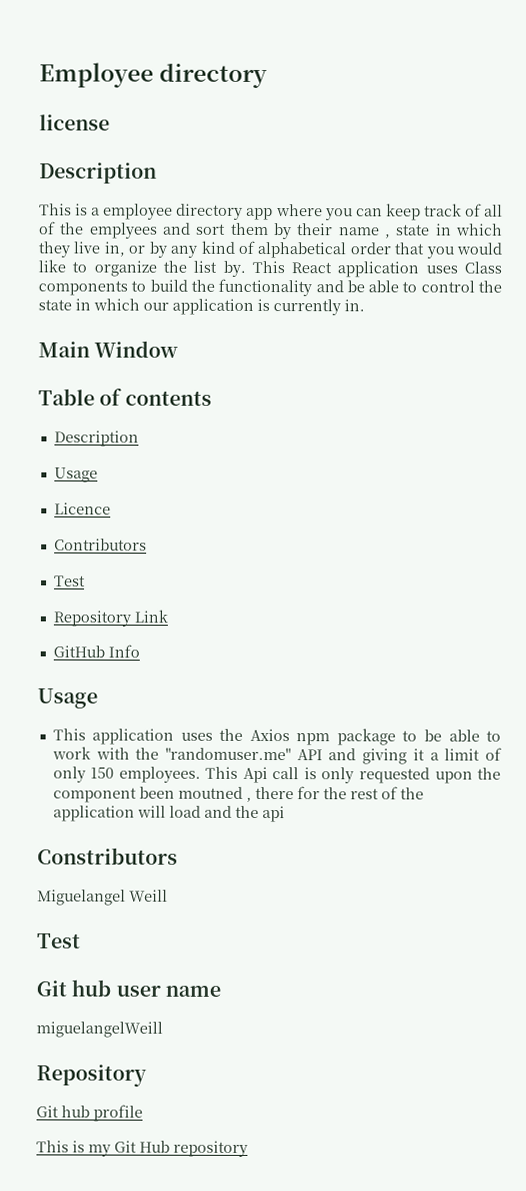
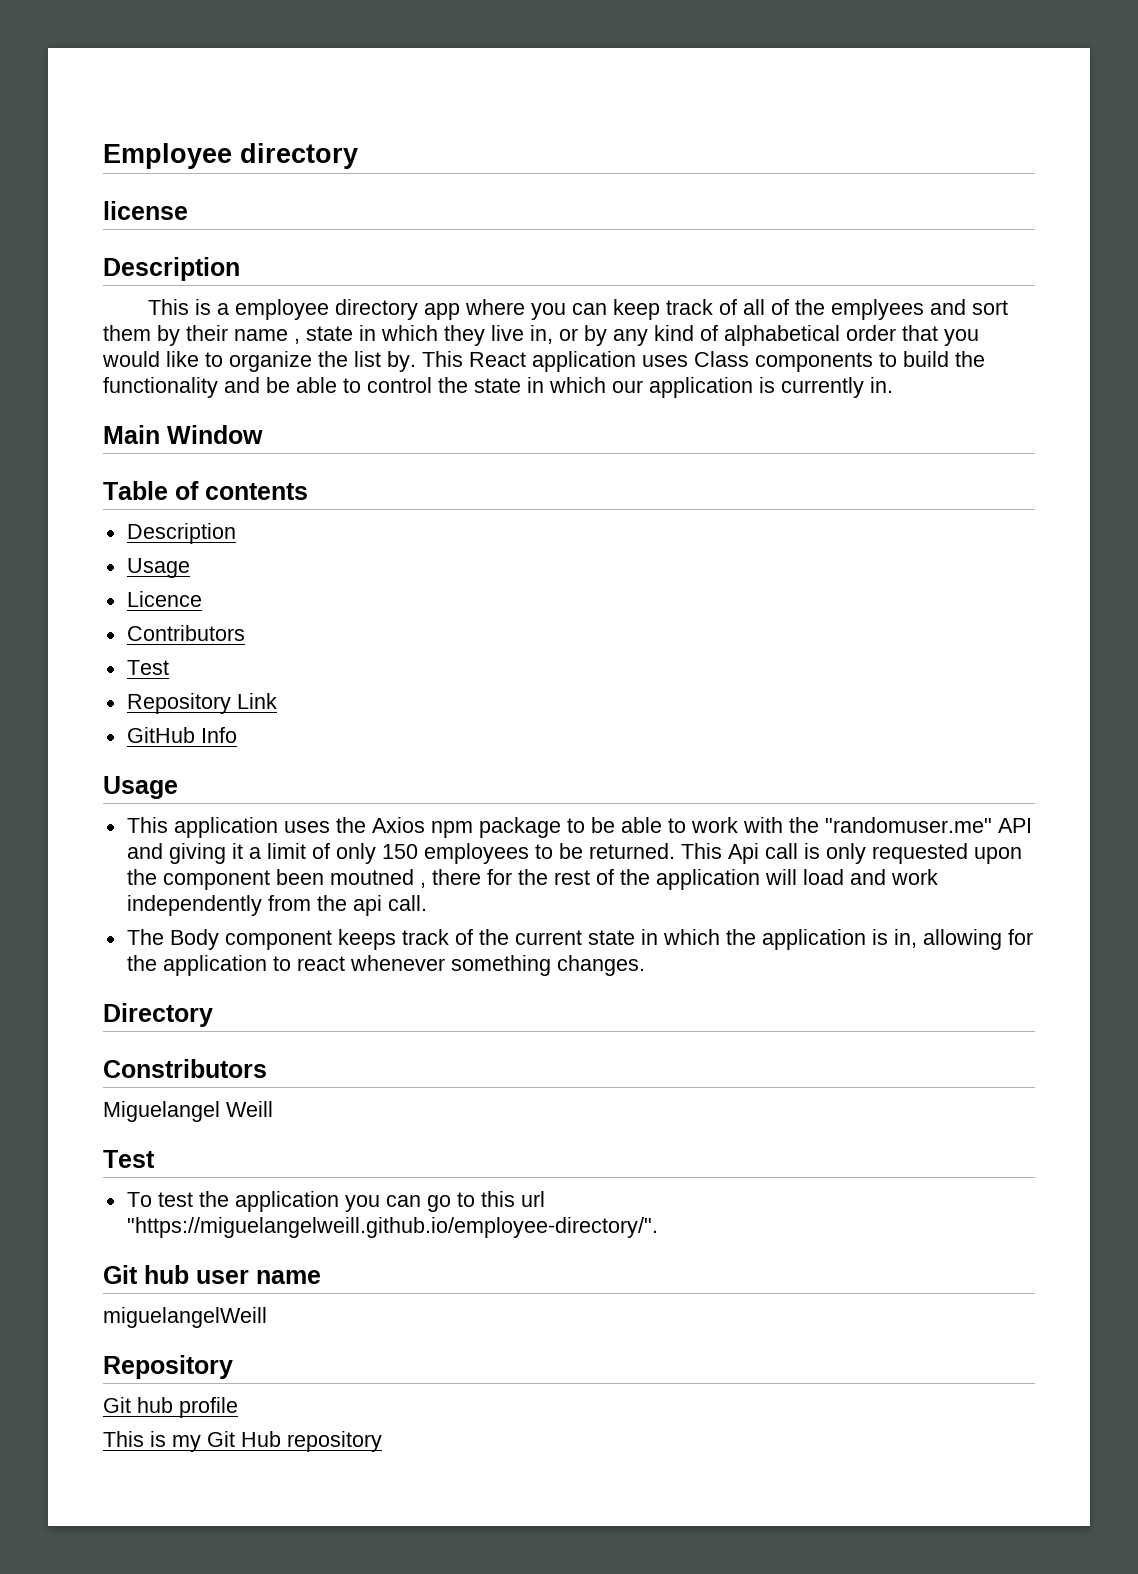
[118,766,201,783] employees. -> [423,843,675,864] employees to be returned.
(232, 811) none -> [890,869,938,885] [126,895,311,916] work independently from
[37,847,178,865] [37,889,168,906] [37,933,81,949] // Constributors // Miguelangel Weill // Test -> [387,895,427,911] [126,929,1033,950] [126,955,645,976] [103,1003,213,1027] [103,1059,267,1078] [103,1101,273,1122] [103,1150,155,1168] [126,1191,545,1212] [126,1217,658,1238] call. // The Body component keeps track of the current state in which the application is in, allowing for the application to react whenever something changes. // Directory // Constributors // Miguelangel Weill // Test // To test the application you can go to this url "https://miguelangelweill.github.io/employee-directory/".

